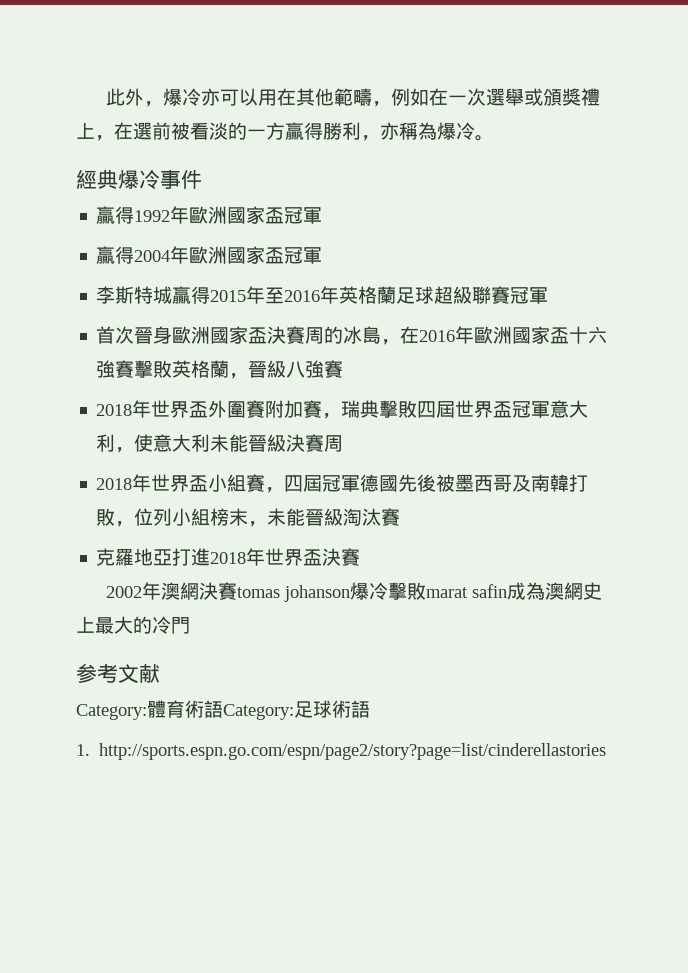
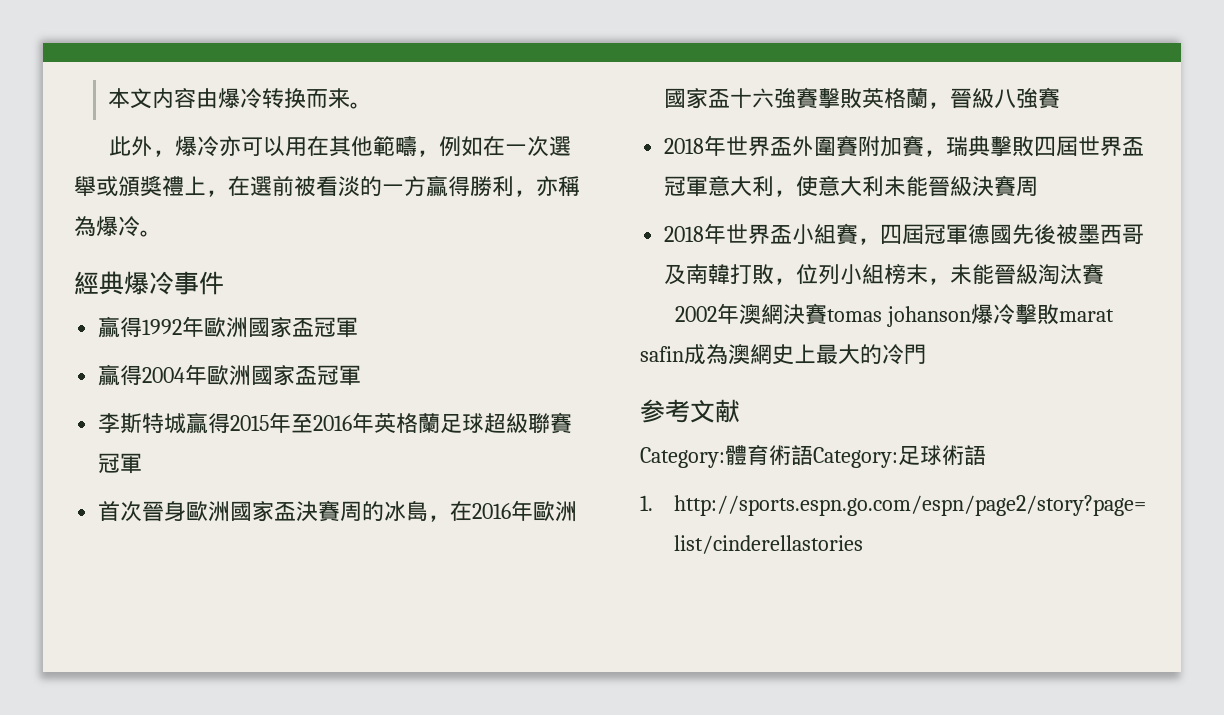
(106, 97) none -> [108,88,373,109] 本文内容由爆冷转换而来。 //
[96,548,361,566] // 克羅地亞打進2018年世界盃決賽 -> (1105, 274) none

